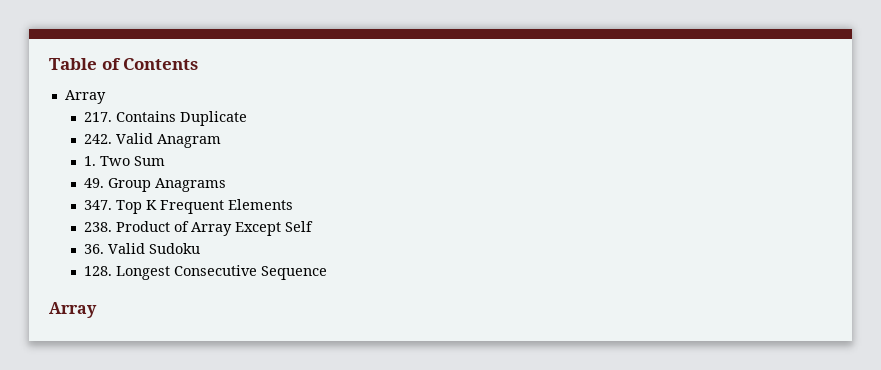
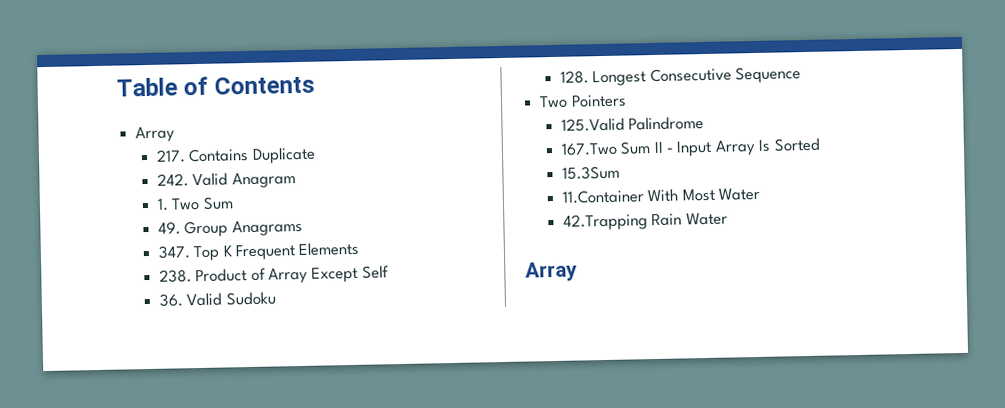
(327, 273) none -> [539,94,627,109] [560,116,705,132] [560,137,821,157] [561,165,620,180] [561,187,760,204] [562,212,728,231] // Two Pointers // 125.Valid Palindrome // 167.Two Sum II - Input Array Is Sorted // 15.3Sum // 11.Container With Most Water // 42.Trapping Rain Water

